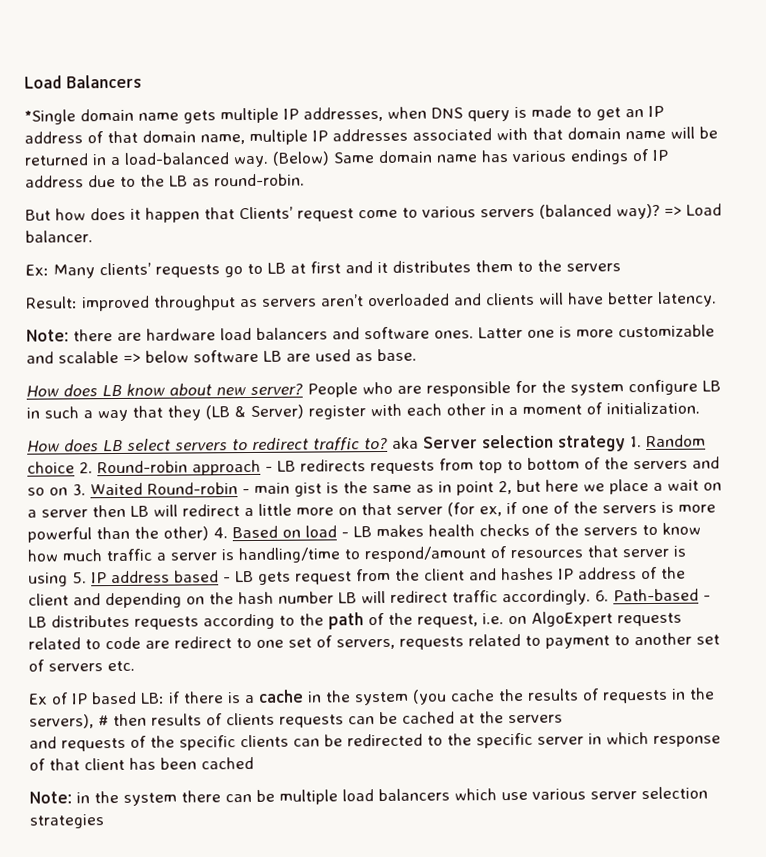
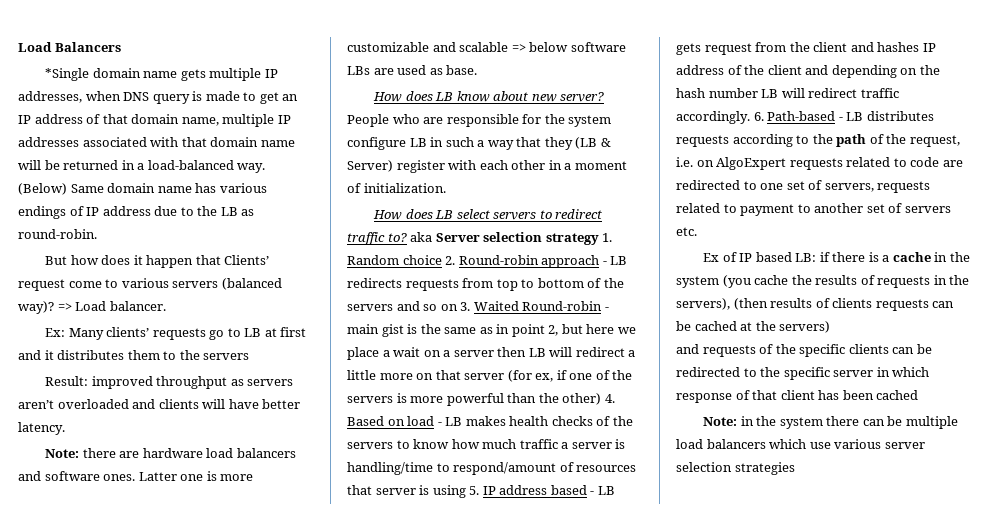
[263,350,282,362] LB -> [347,66,370,75] LBs
[174,636,232,649] redirect -> [676,180,740,190] redirected
[98,713,147,727] # then -> [733,298,768,310] (then
[508,714,563,724] servers -> [779,321,831,333] servers)

